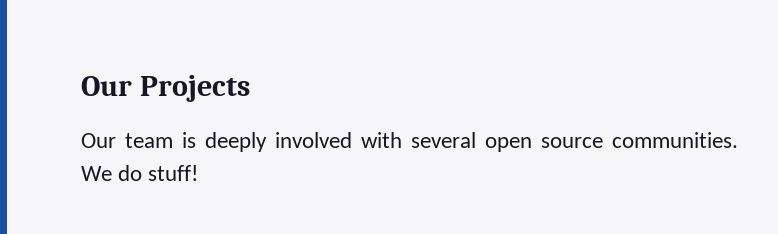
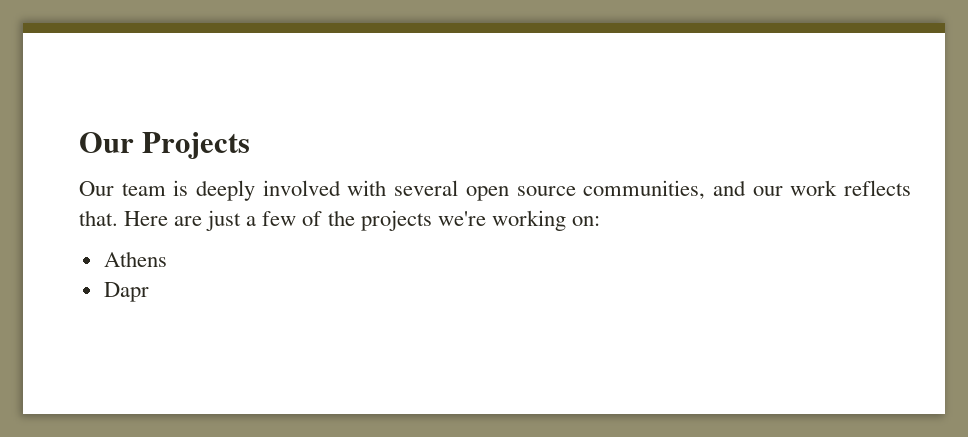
[612,132,738,148] [81,165,199,181] communities. We do stuff! -> [583,180,912,200] [79,210,600,231] [103,251,167,267] [103,282,149,302] communities, and our work reflects that. Here are just a few of the projects we're working on: // Athens // Dapr

